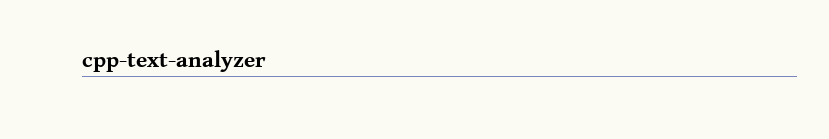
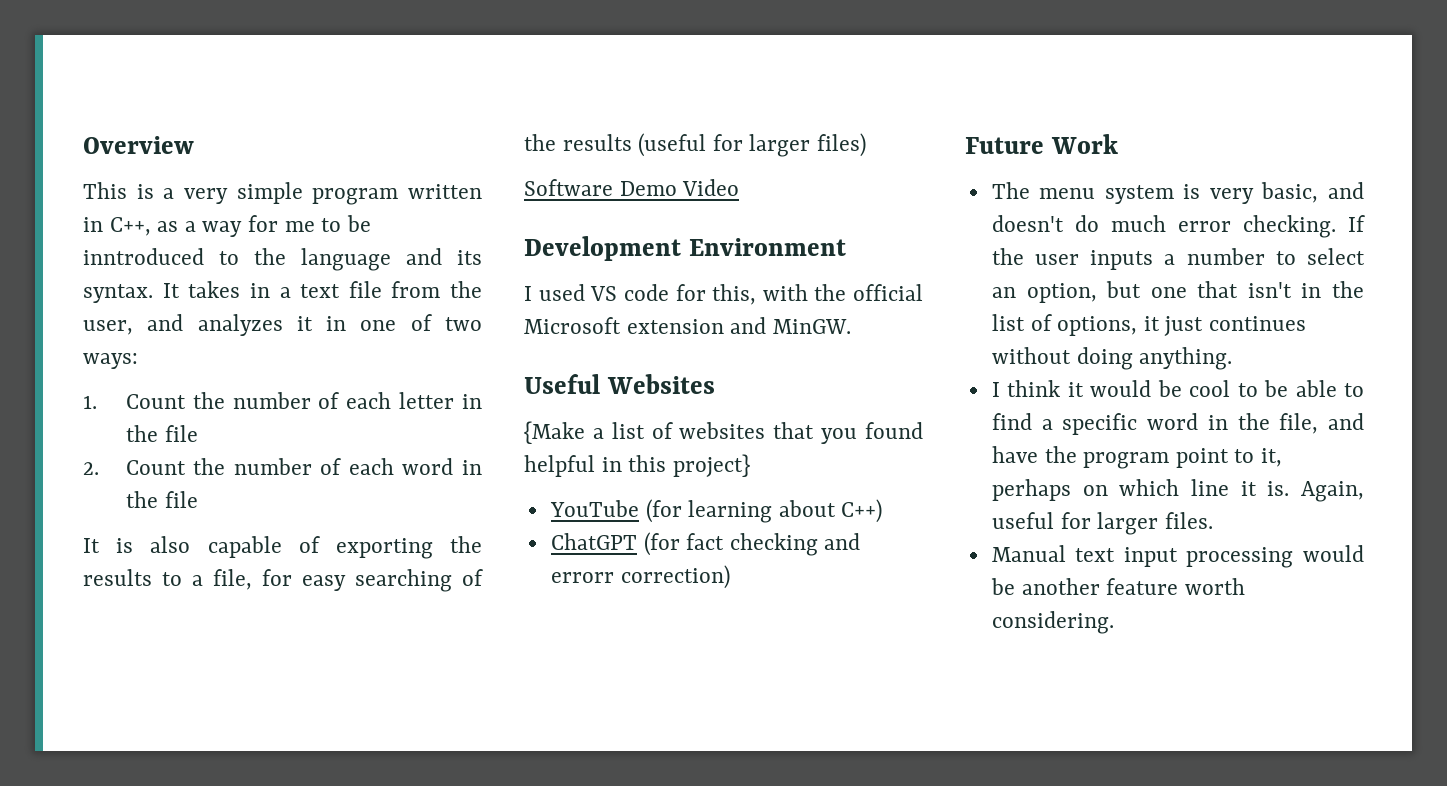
[82,50,266,72] cpp-text-analyzer -> [83,136,194,154] [83,182,482,205] [83,215,371,237] [83,248,482,271] [83,281,482,303] [83,314,482,336] [83,353,138,369] [83,392,482,409] [125,425,198,442] [83,458,482,475] [125,491,198,508] [83,536,482,559] [83,569,483,592] [524,133,867,157] [524,179,740,196] [524,236,846,261] [524,284,923,305] [524,317,851,334] [524,374,715,394] [524,421,923,444] [524,454,750,477] [549,499,883,523] [550,532,861,556] [550,565,730,589] [965,134,1118,154] [991,182,1364,204] [991,215,1365,238] [991,248,1365,270] [991,281,1364,303] [991,314,1307,336] [991,347,1233,370] [991,380,1364,397] [991,413,1364,435] [991,446,1283,469] [991,479,1364,502] [991,512,1213,535] [991,545,1364,568] [990,578,1245,595] [991,611,1114,634] Overview // This is a very simple program written in C++, as a way for me to be inntroduced to the language and its syntax. It takes in a text file from the user, and analyzes it in one of two ways: // 1. Count the number of each letter in the file // 2. Count the number of each word in the file // It is also capable of exporting the results to a file, for easy searching of the results (useful for larger files) // Software Demo Video // Development Environment // I used VS code for this, with the official Microsoft extension and MinGW. // Useful Websites // {Make a list of websites that you found helpful in this project} // YouTube (for learning about C++) // ChatGPT (for fact checking and errorr correction) // Future Work // The menu system is very basic, and doesn't do much error checking. If the user inputs a number to select an option, but one that isn't in the list of options, it just continues without doing anything. // I think it would be cool to be able to find a specific word in the file, and have the program point to it, perhaps on which line it is. Again, useful for larger files. // Manual text input processing would be another feature worth considering.

